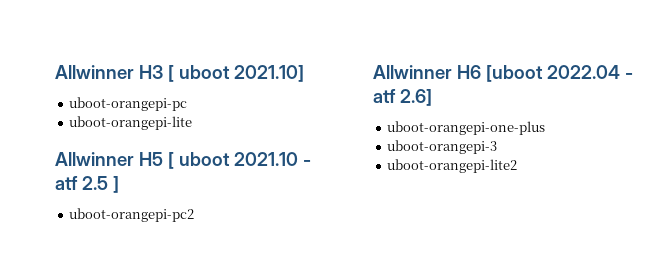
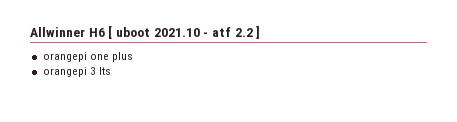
[55,65,304,82] [69,97,188,111] [69,116,193,130] [55,152,163,166] Allwinner H3 [ uboot 2021.10] // uboot-orangepi-pc // uboot-orangepi-lite // Allwinner H5 -> [30,27,105,37] Allwinner H6
[81,176,108,190] 2.5 -> [234,28,253,37] 2.2
[69,208,195,222] [373,65,633,82] [373,89,432,106] [387,121,546,135] [387,140,498,154] [387,159,518,173] uboot-orangepi-pc2 // Allwinner H6 [uboot 2022.04 - atf 2.6] // uboot-orangepi-one-plus // uboot-orangepi-3 // uboot-orangepi-lite2 -> [42,52,133,62] [42,67,111,77] orangepi one plus // orangepi 3 lts

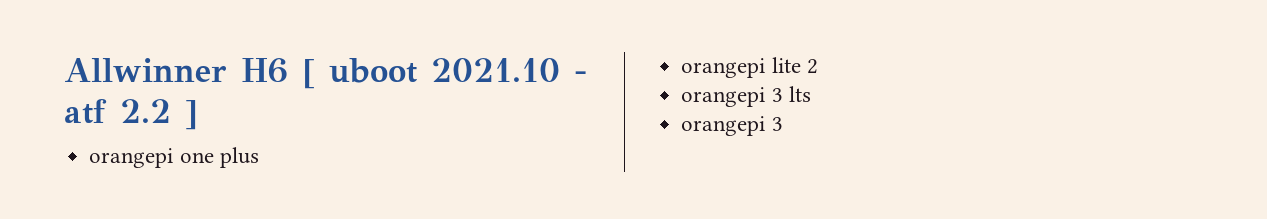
(133, 57) none -> [681,57,818,78] // orangepi lite 2
(111, 71) none -> [681,116,783,136] // orangepi 3

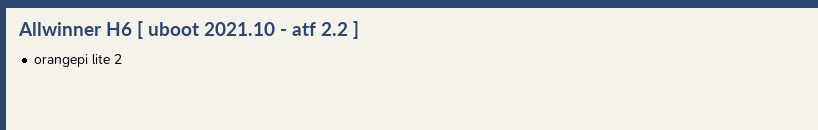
[89,147,259,168] // orangepi one plus -> (359, 30) none
[681,86,811,107] [681,116,783,136] // orangepi 3 lts // orangepi 3 -> (123, 59) none

